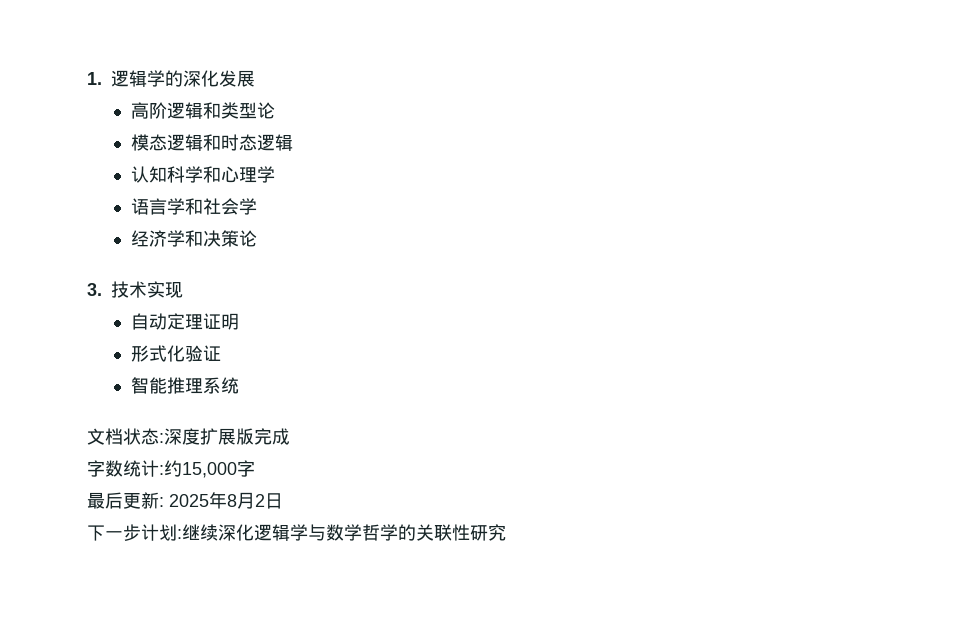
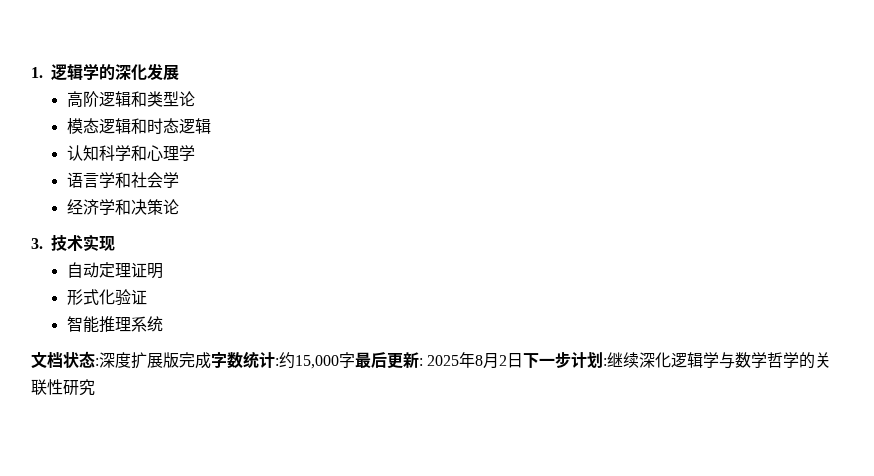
(290, 436) // -> (211, 360) none
(255, 468) // -> (355, 360) none
(283, 501) // -> (524, 360) none

